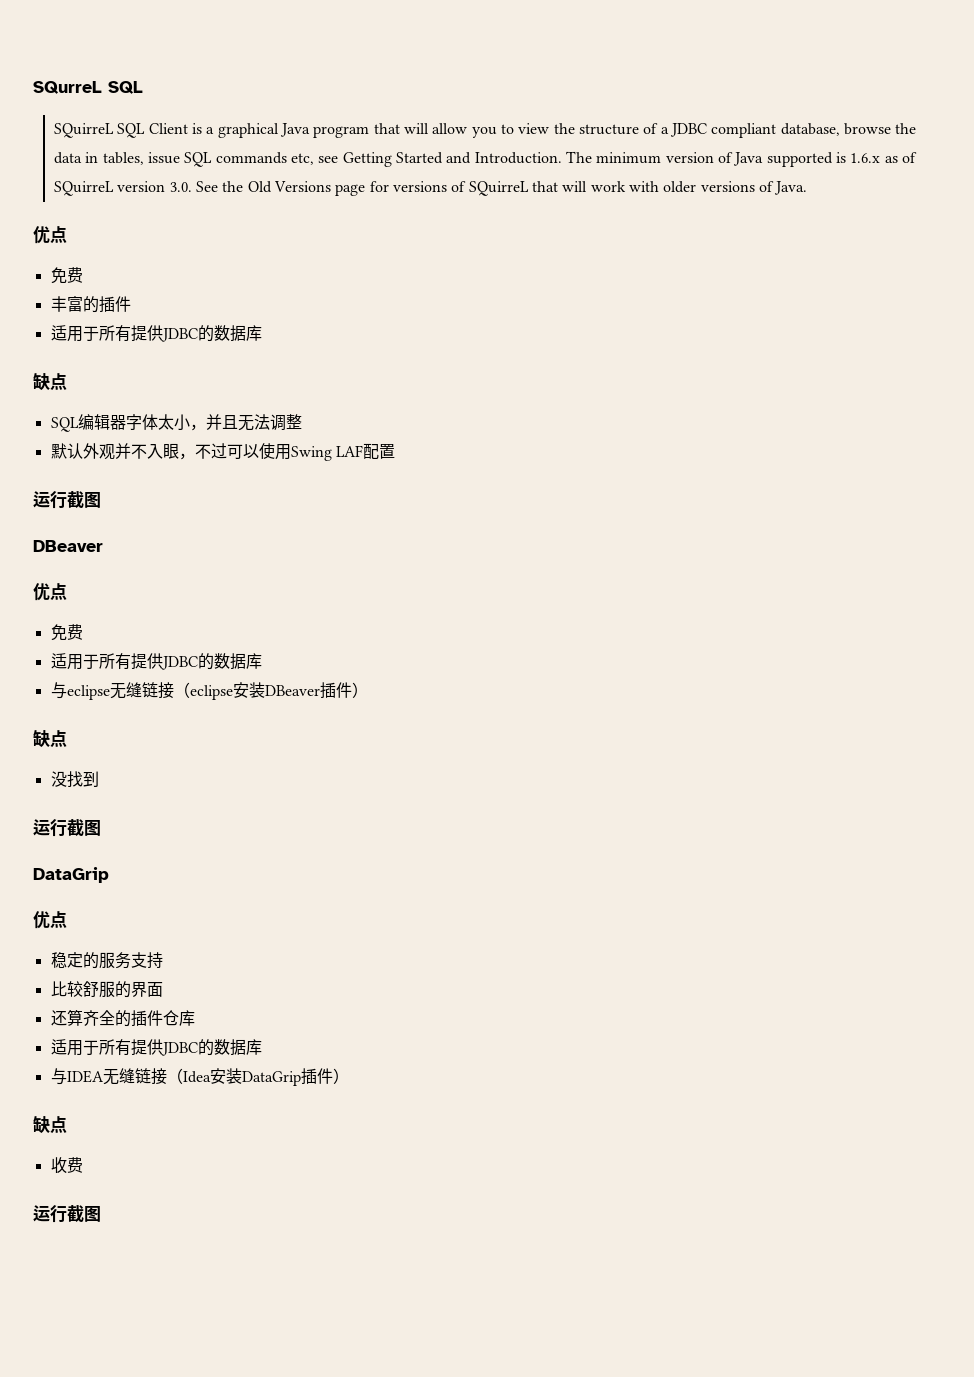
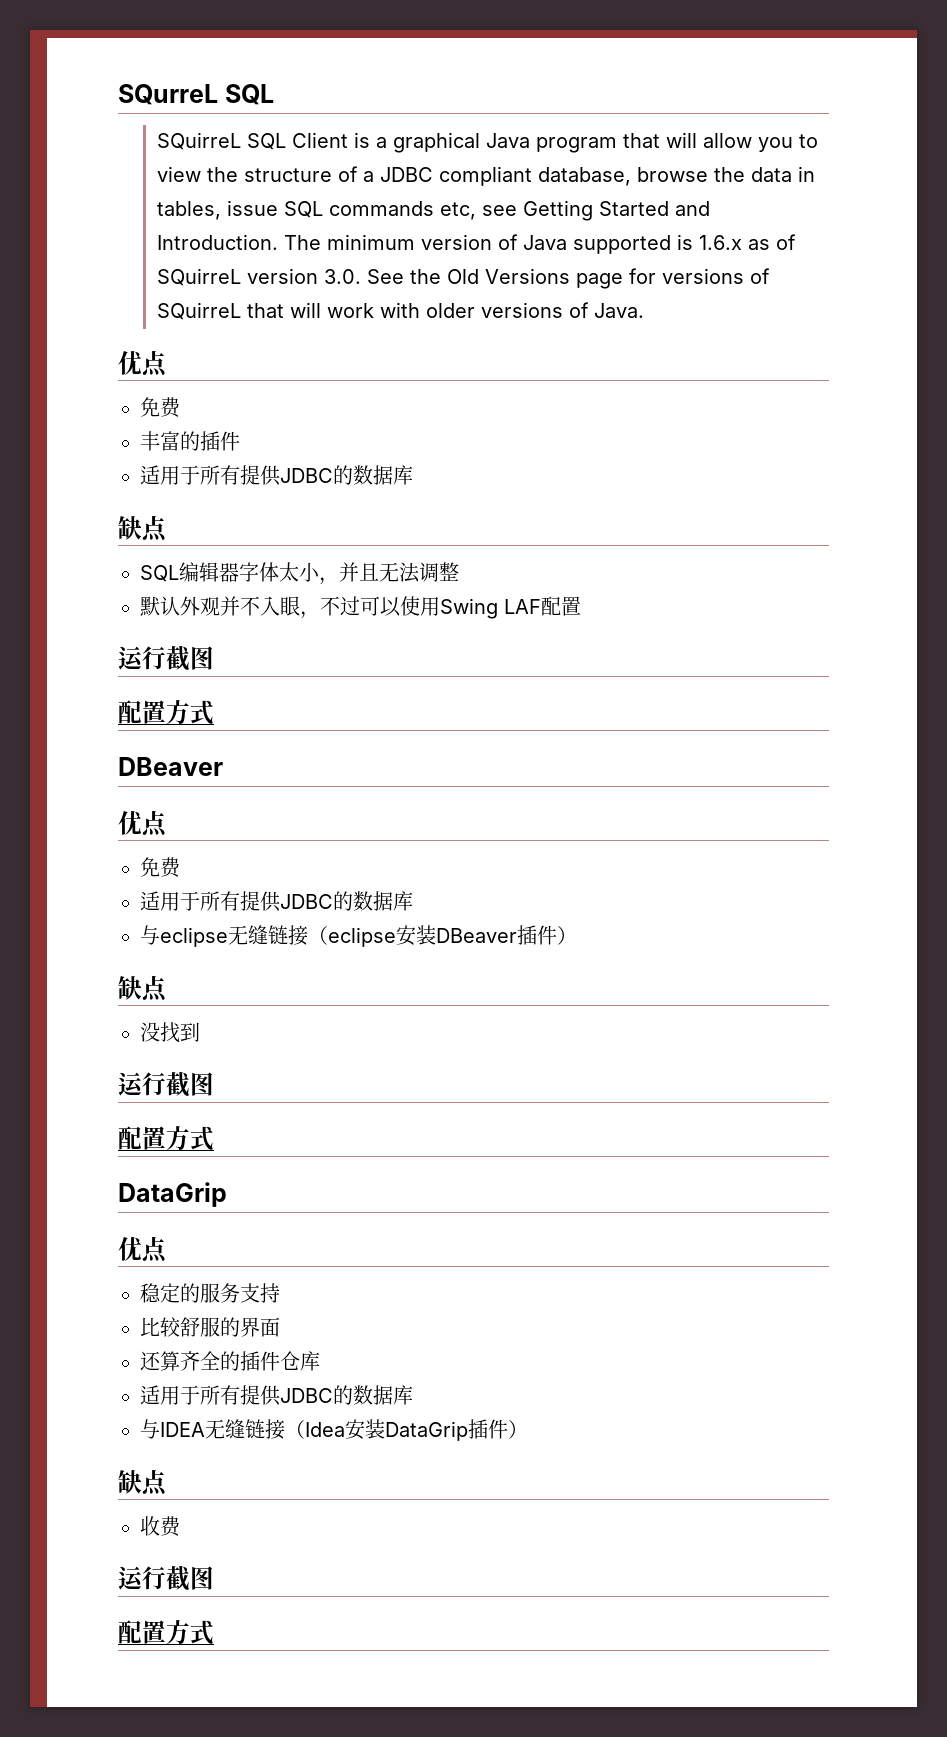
(101, 500) none -> [118,700,214,725] // 配置方式
(101, 828) none -> [118,1126,214,1151] // 配置方式
(101, 1214) none -> [118,1620,214,1645] // 配置方式

